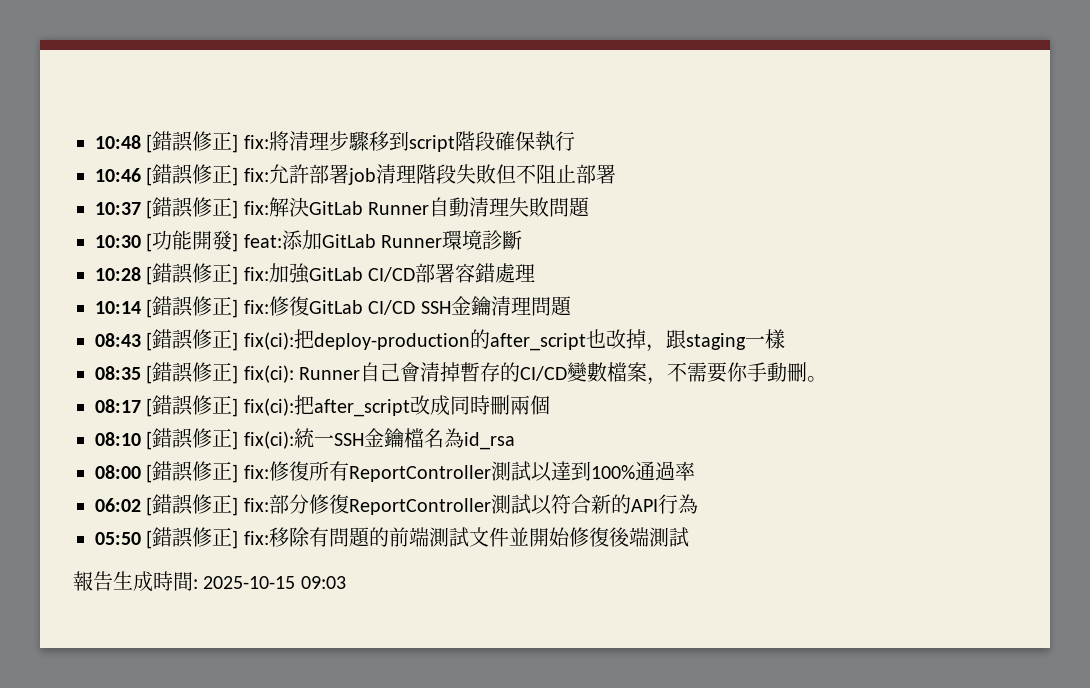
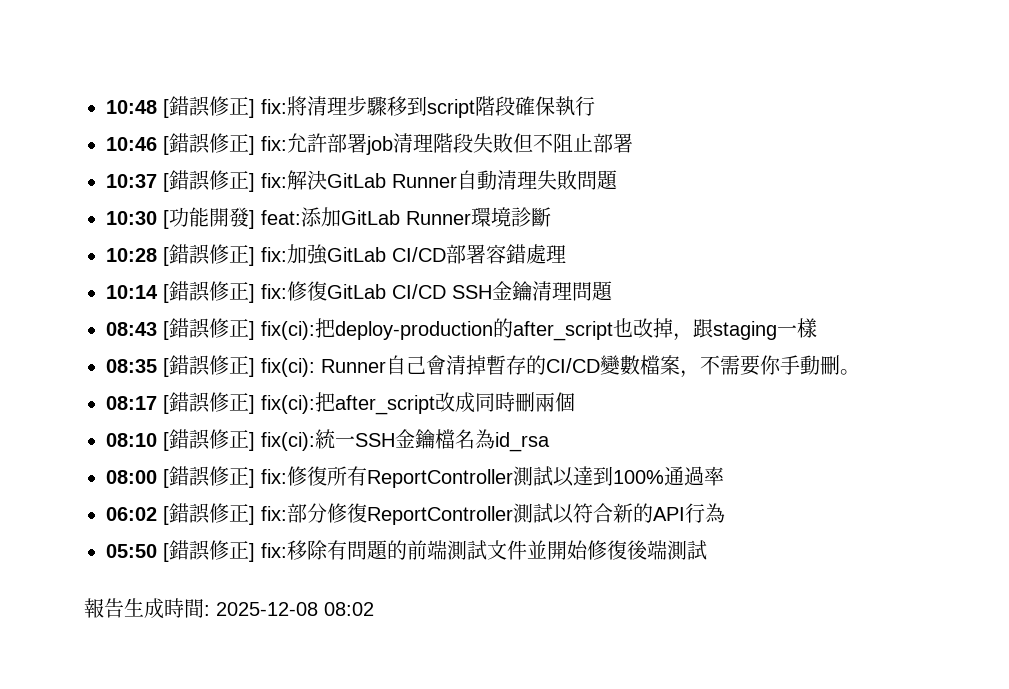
[203,576,346,589] 2025-10-15 09:03 -> [216,602,374,616] 2025-12-08 08:02

